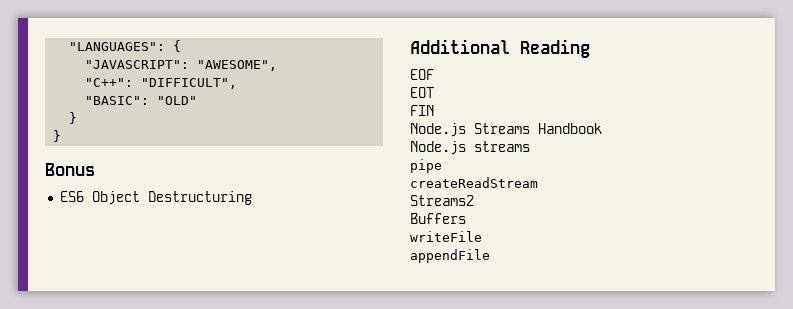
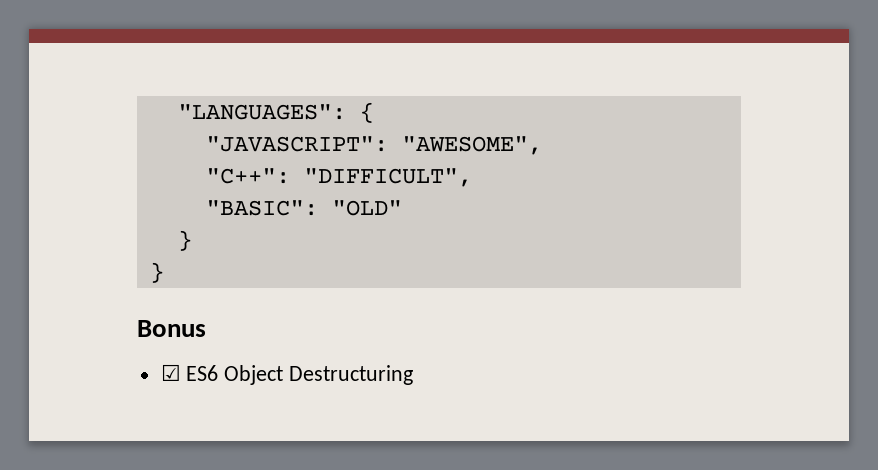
(95, 169) none -> [160,364,181,381] ☑
[410,39,590,58] [410,69,434,80] [410,87,434,98] [410,105,434,116] [410,123,602,137] [410,141,530,155] [410,159,442,173] [410,177,538,188] [410,195,474,206] [410,213,466,224] [410,231,482,242] [410,249,490,263] // Additional Reading // EOF // EOT // FIN // Node.js Streams Handbook // Node.js streams // pipe // createReadStream // Streams2 // Buffers // writeFile // appendFile -> (414, 375) none

